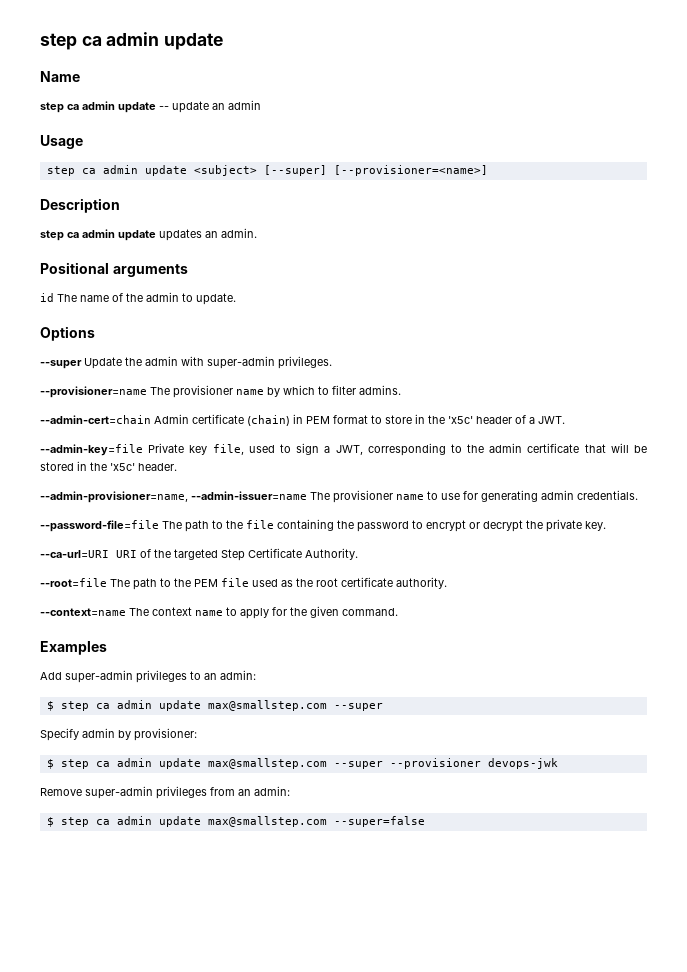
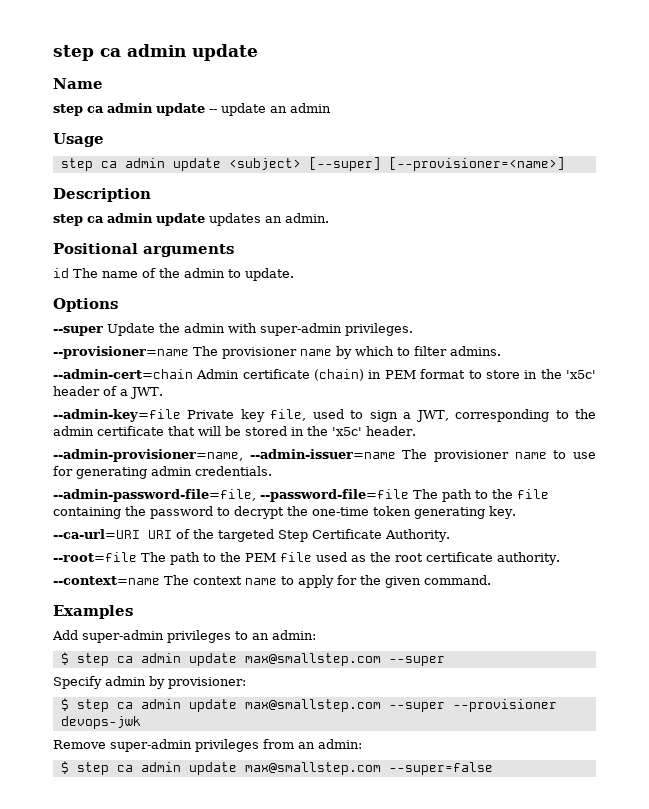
(638, 495) none -> [53,489,256,502] --admin-password-file=file,
[426,519,582,532] encrypt or decrypt the private -> [234,506,485,519] decrypt the one-time token generating

